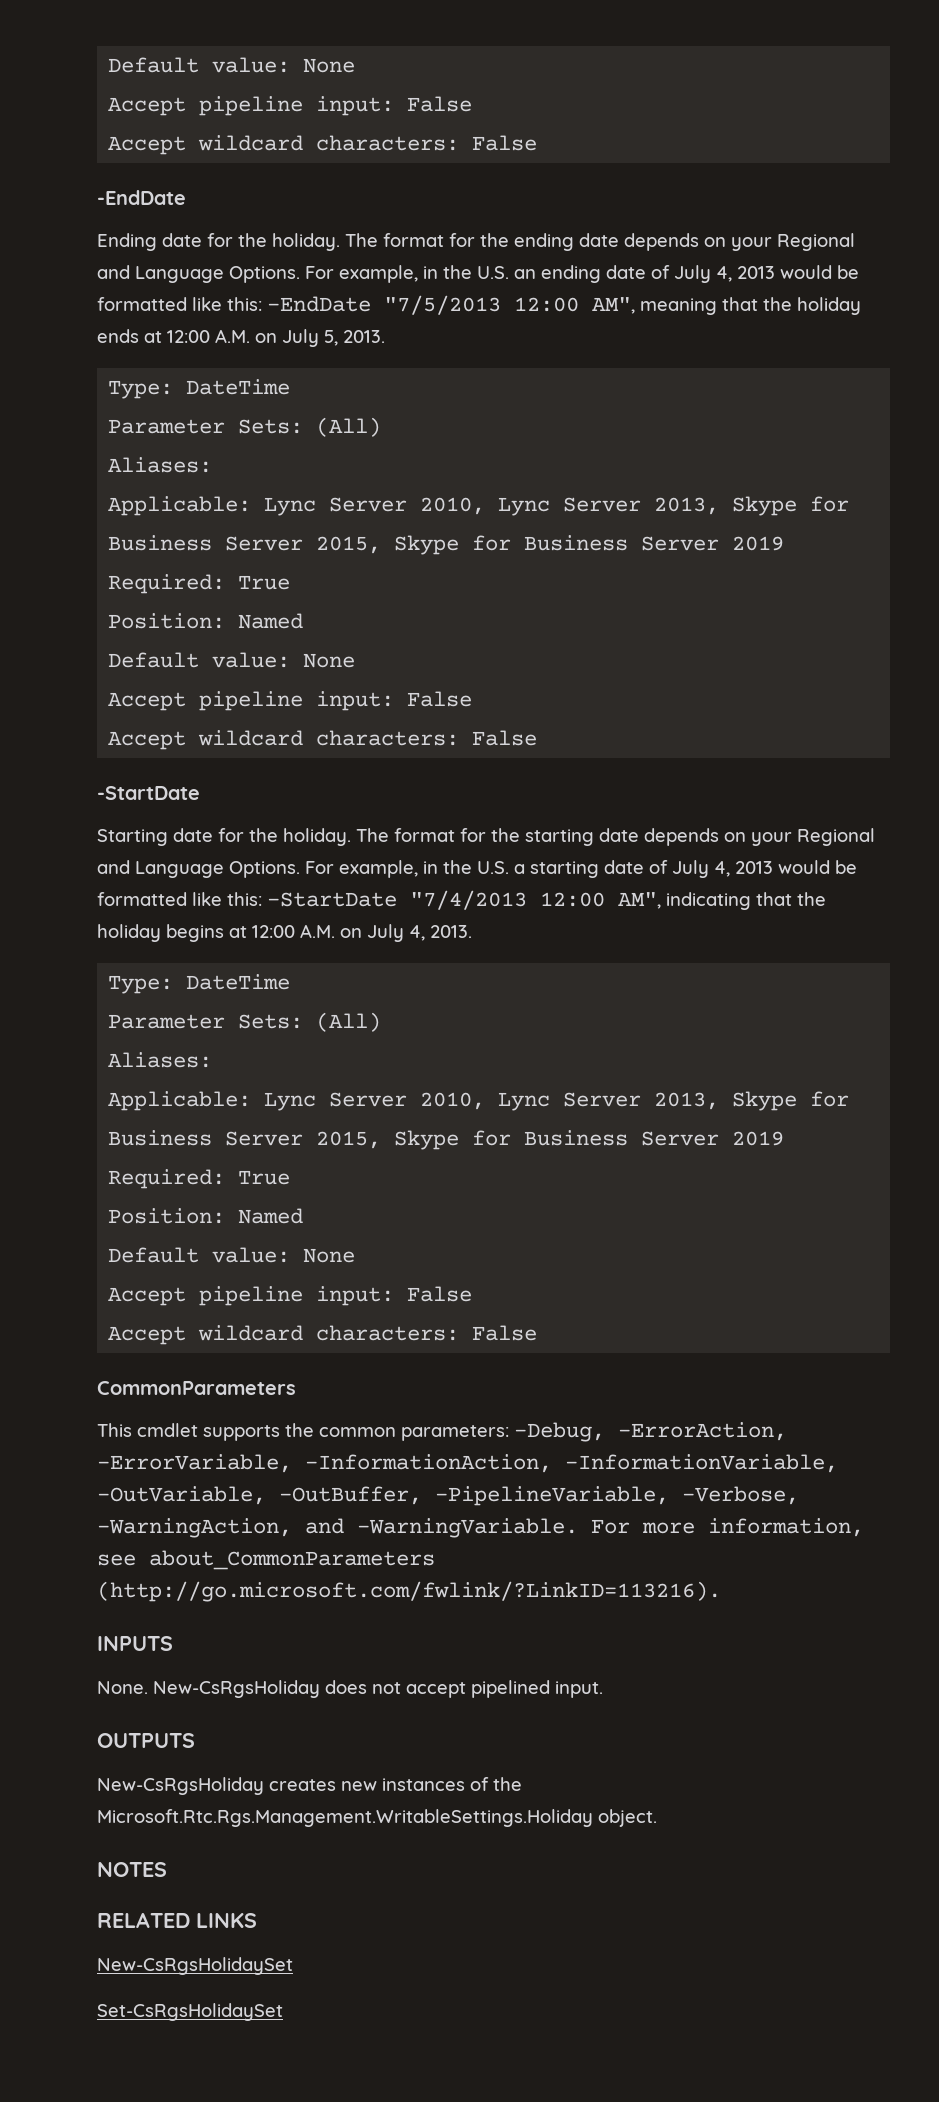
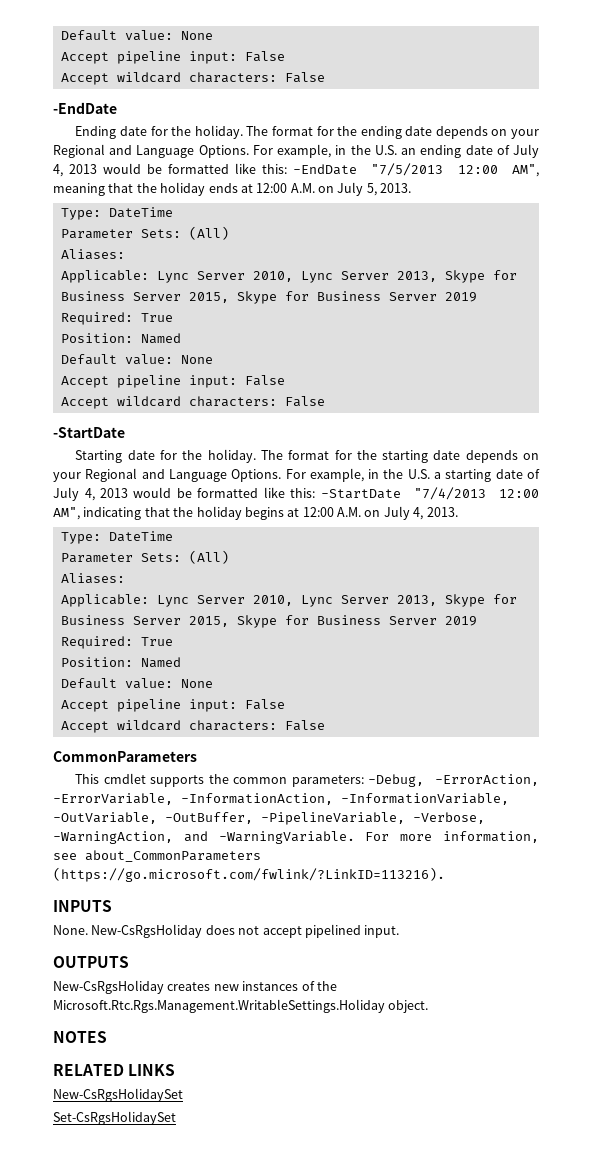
[97,1581,721,1602] (http://go.microsoft.com/fwlink/?LinkID=113216). -> [53,867,445,882] (https://go.microsoft.com/fwlink/?LinkID=113216).

